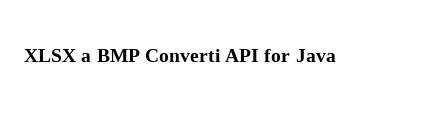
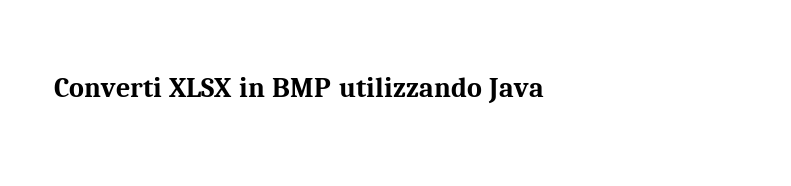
[24,49,291,62] XLSX a BMP Converti API for -> [54,77,482,97] Converti XLSX in BMP utilizzando

